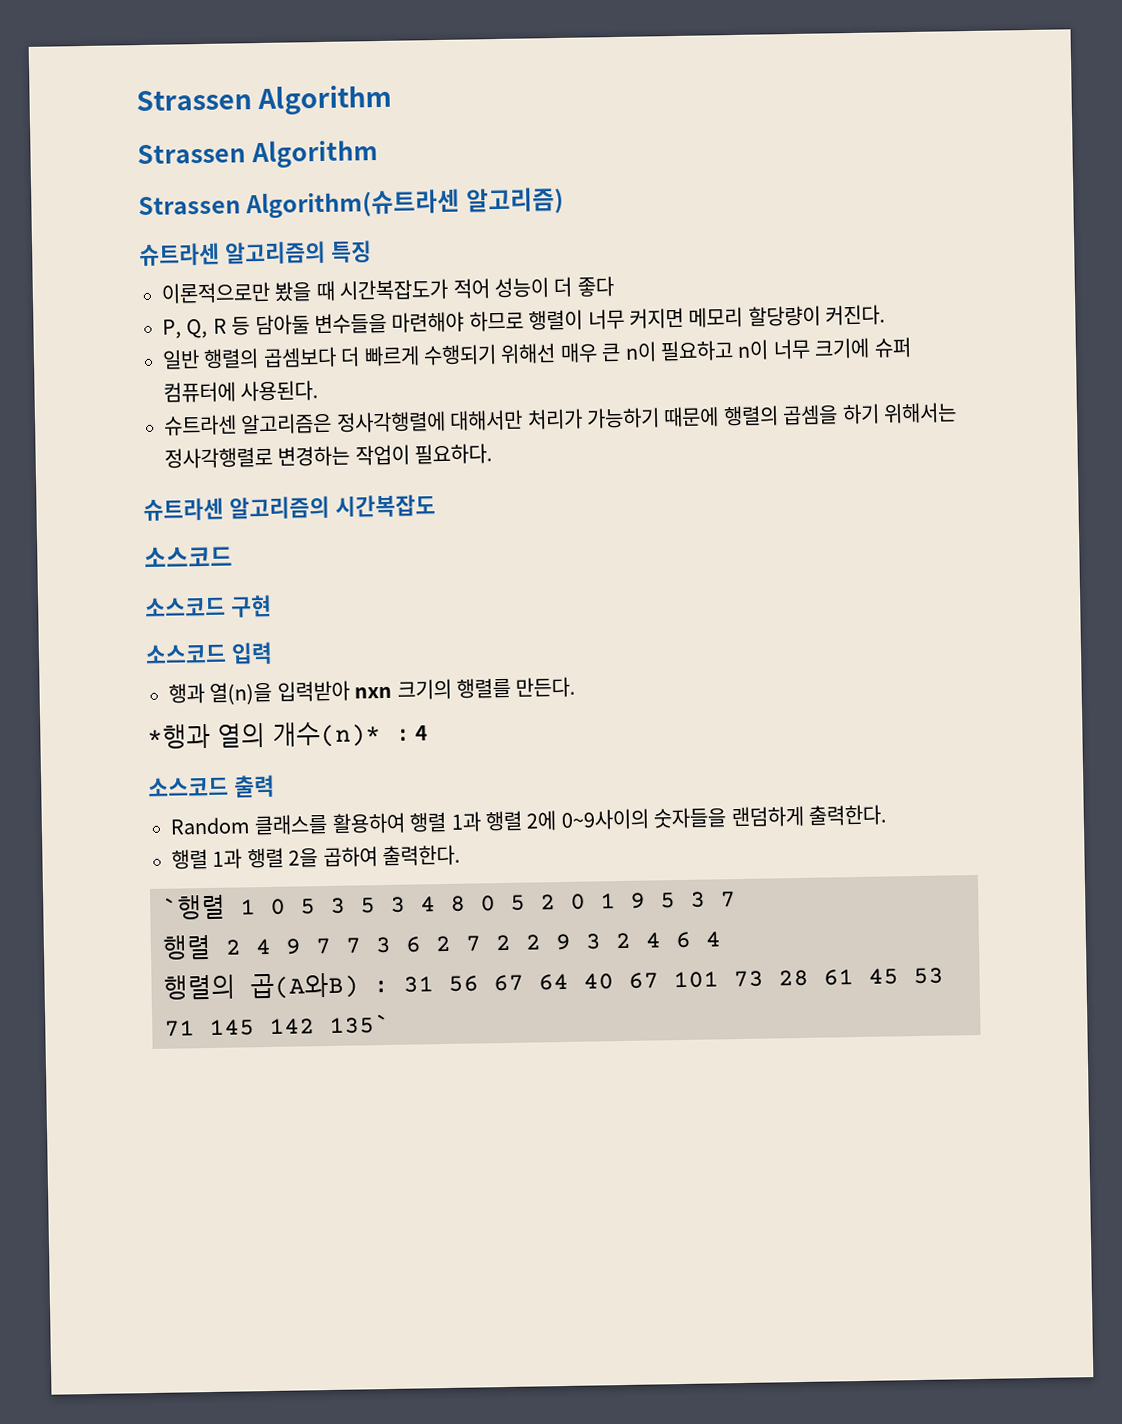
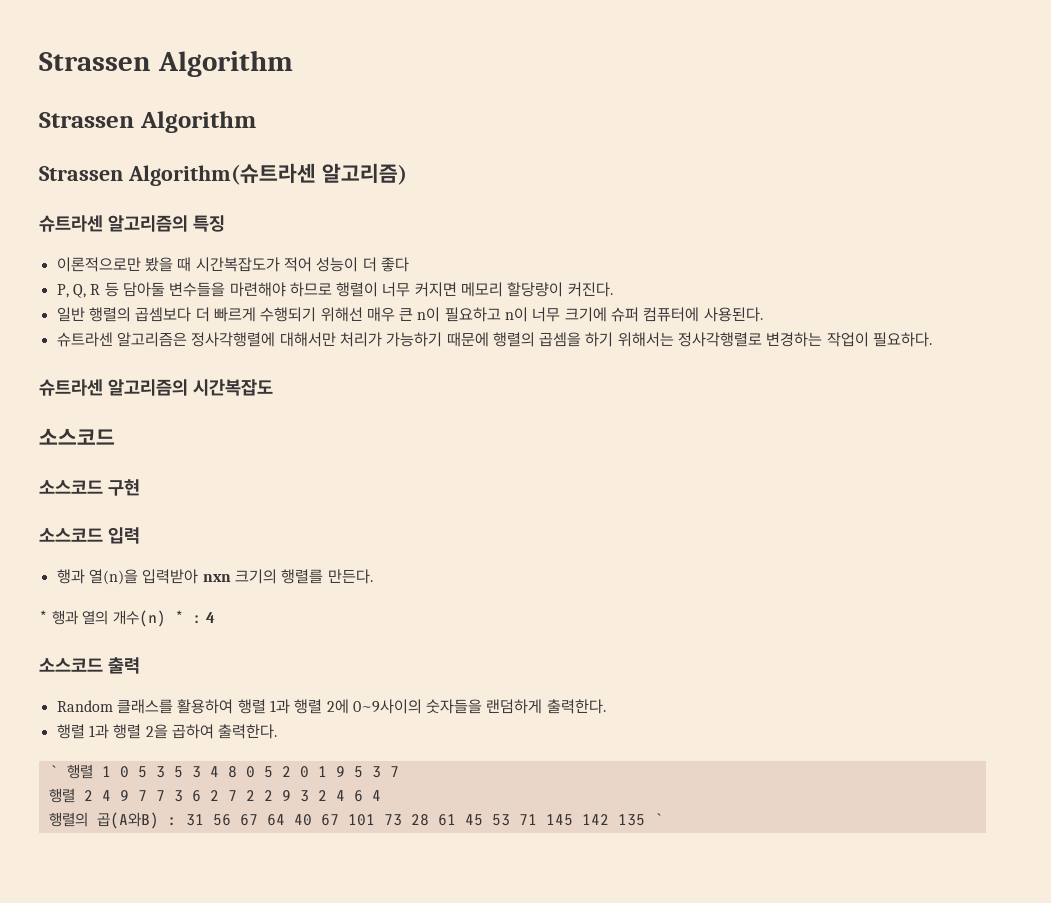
[147,721,381,750] *행과 열의 개수(n)* -> [39,610,184,627] * 행과 열의 개수(n) *
[162,894,226,920] `행렬 -> [48,764,93,779] ` 행렬
[329,1013,390,1034] 135` -> [617,813,663,826] 135 `

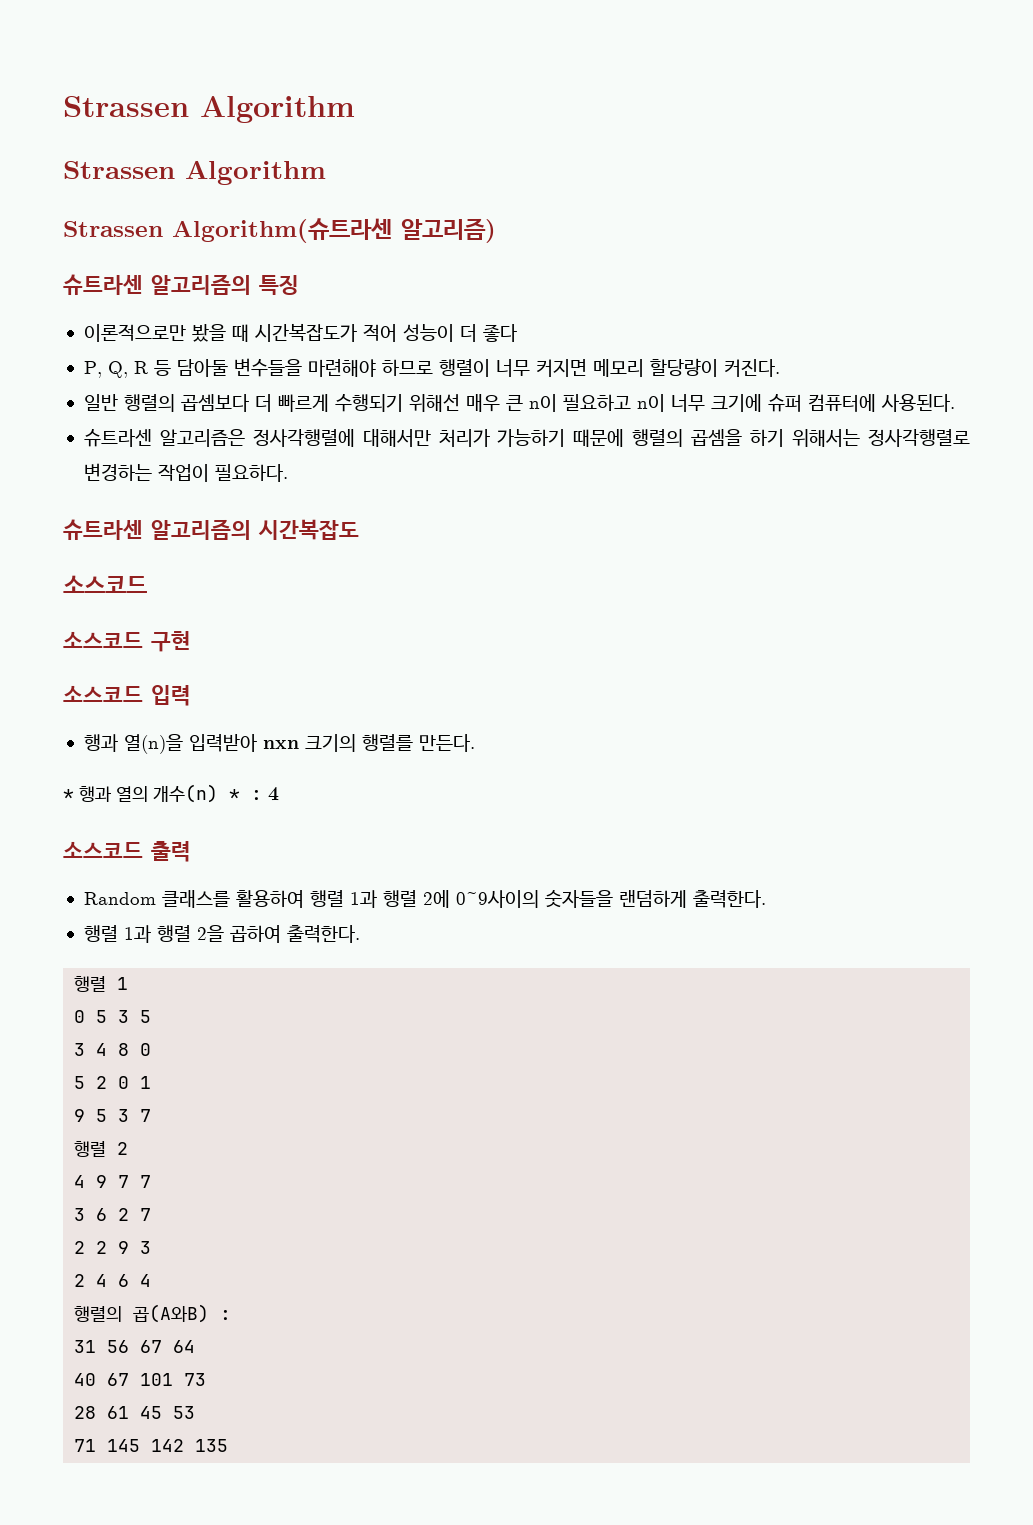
[48,765,58,777] ` -> (360, 934) none
(111, 771) none -> (129, 983) //
(183, 772) none -> (152, 1016) //
(255, 772) none -> (152, 1049) //
(327, 771) none -> (152, 1082) //
(93, 795) none -> (129, 1148) //
(165, 795) none -> (152, 1181) //
(237, 795) none -> (152, 1214) //
(309, 796) none -> (152, 1247) //
(177, 821) none -> (232, 1315) //
(285, 820) none -> (196, 1346) //
(402, 820) none -> (207, 1379) //
(510, 820) none -> (196, 1412) //
[653,813,663,825] ` -> (229, 1445) none

